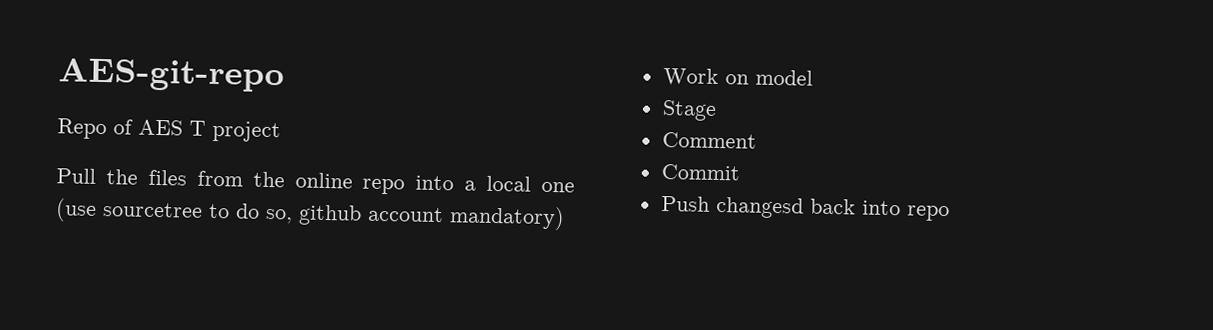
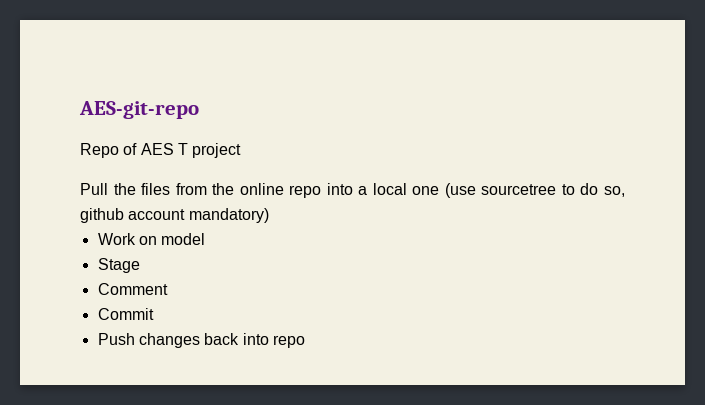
[715,196,804,219] changesd -> [138,333,200,348] changes

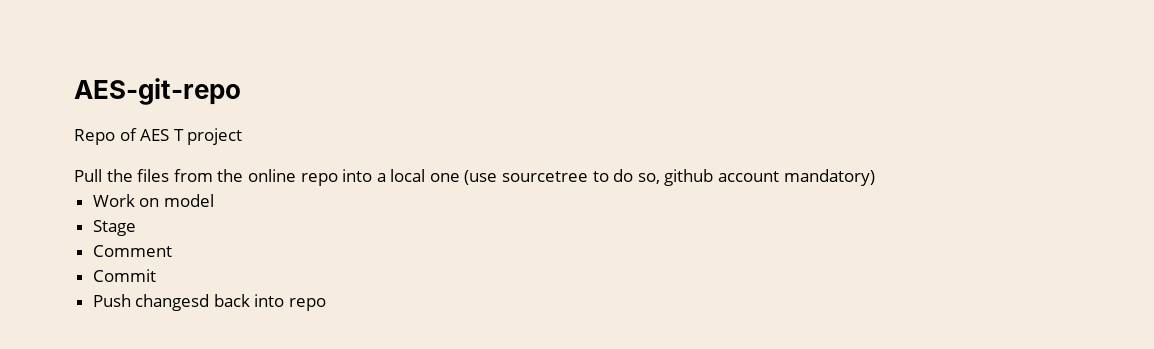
[138,333,200,348] changes -> [135,294,210,311] changesd

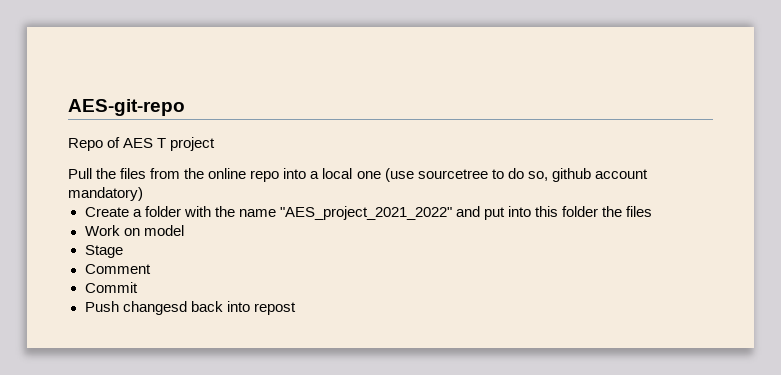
(875, 177) none -> [84,206,653,220] // Create a folder with the name "AES_project_2021_2022" and put into this folder the files
[289,298,327,311] repo -> [253,302,296,315] repost

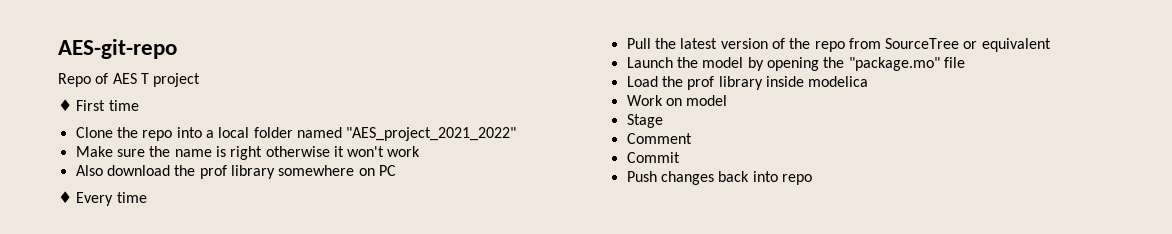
[68,168,648,182] [68,187,143,201] [84,206,653,220] Pull the files from the online repo into a local one (use sourcetree to do so, github account mandatory) // Create a folder with the name "AES_project_2021_2022" and put into this folder the files -> [58,99,139,111] [75,127,517,141] [75,146,421,160] [75,165,396,179] [58,191,147,206] [626,38,1051,52] [626,57,965,71] [626,76,869,90] ♦ First time // Clone the repo into a local folder named "AES_project_2021_2022" // Make sure the name is right otherwise it won't work // Also download the prof library somewhere on PC // ♦ Every time // Pull the latest version of the repo from SourceTree or equivalent // Launch the model by opening the "package.mo" file // Load the prof library inside modelica
[122,301,187,315] changesd -> [660,171,714,185] changes
[253,302,296,315] repost -> [781,174,812,185] repo

